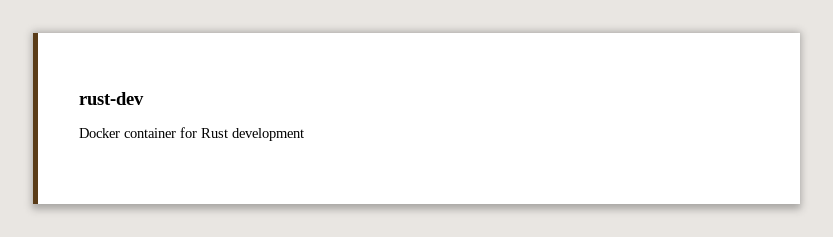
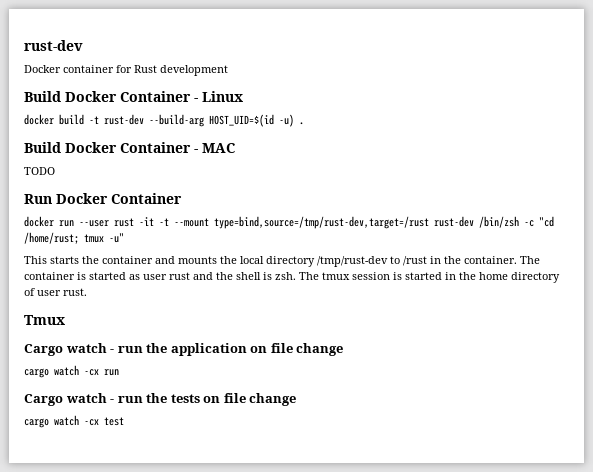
(304, 134) none -> [24,91,243,102] [24,114,304,127] [24,142,235,153] [24,167,55,175] [24,193,182,204] [24,216,554,229] [24,232,124,244] [24,256,540,267] [24,272,560,283] [24,288,87,296] [24,315,65,325] [24,343,344,356] [24,365,119,378] [24,393,297,406] [24,415,124,428] // Build Docker Container - Linux // docker build -t rust-dev --build-arg HOST_UID=$(id -u) . // Build Docker Container - MAC // TODO // Run Docker Container // docker run --user rust -it -t --mount type=bind,source=/tmp/rust-dev,target=/rust rust-dev /bin/zsh -c "cd /home/rust; tmux -u" // This starts the container and mounts the local directory /tmp/rust-dev to /rust in the container. The container is started as user rust and the shell is zsh. The tmux session is started in the home directory of user rust. // Tmux // Cargo watch - run the application on file change // cargo watch -cx run // Cargo watch - run the tests on file change // cargo watch -cx test

